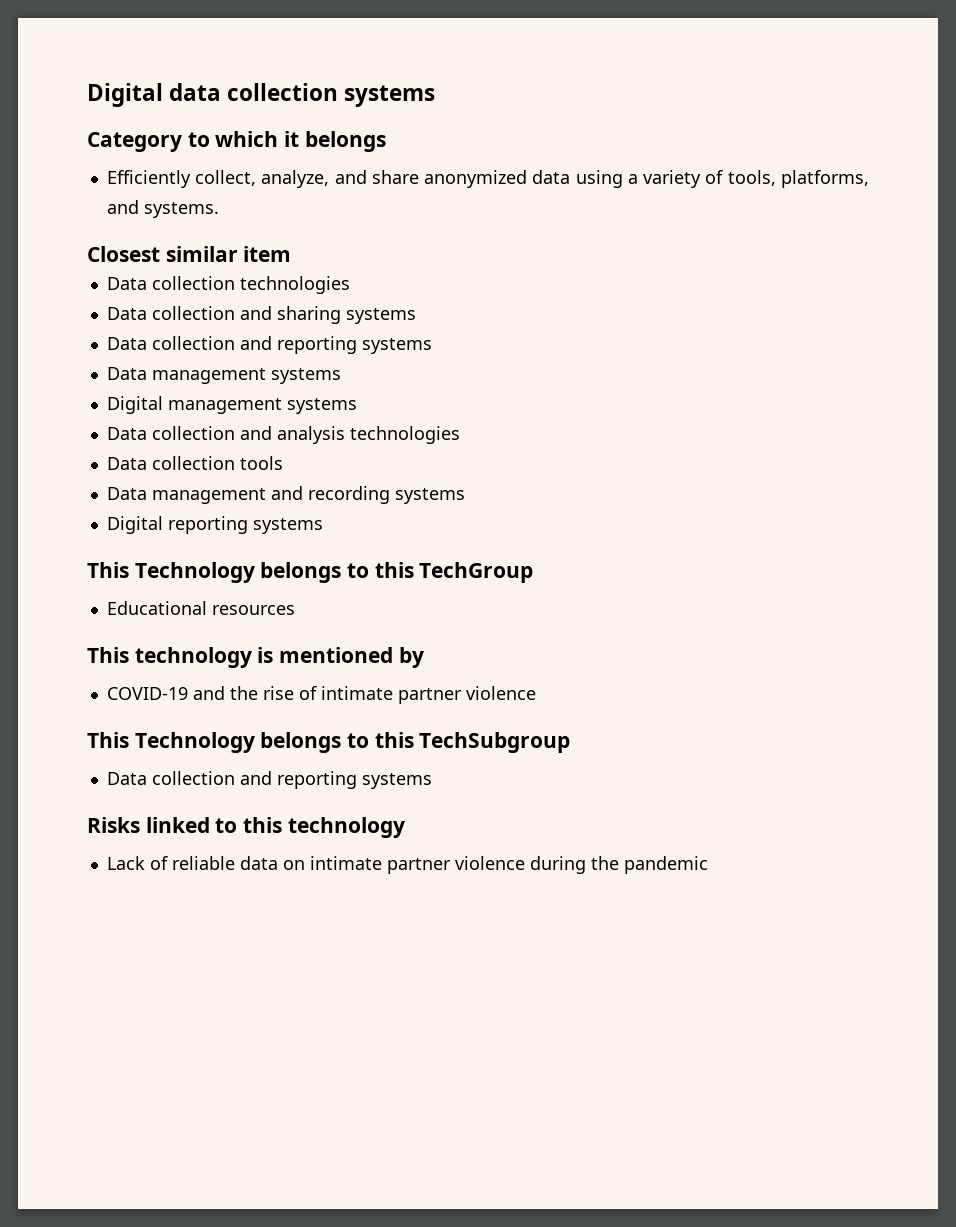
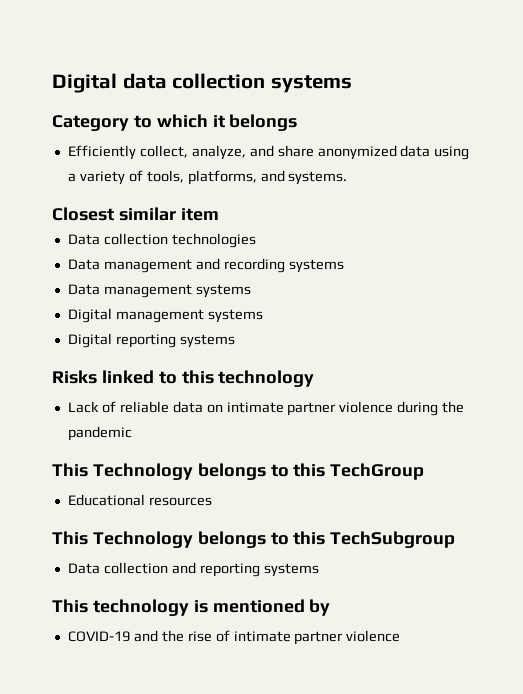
[151,306,416,324] [106,336,357,354] collection and sharing systems // Data collection and reporting -> [103,258,285,273] management and recording
[106,426,460,444] [106,456,283,470] [106,486,465,504] [106,516,323,534] [87,562,534,583] [106,601,295,615] [87,647,424,668] [106,686,536,704] [87,732,571,753] [106,771,272,785] Data collection and analysis technologies // Data collection tools // Data management and recording systems // Digital reporting systems // This Technology belongs to this TechGroup // Educational resources // This technology is mentioned by // COVID-19 and the rise of intimate partner violence // This Technology belongs to this TechSubgroup // Data collection and -> [67,333,112,348] Digital
(708, 865) none -> [52,463,425,480] [67,494,212,506] [52,531,456,548] [67,562,319,577] [52,599,331,616] [67,630,401,645] // This Technology belongs to this TechGroup // Educational resources // This Technology belongs to this TechSubgroup // Data collection and reporting systems // This technology is mentioned by // COVID-19 and the rise of intimate partner violence

